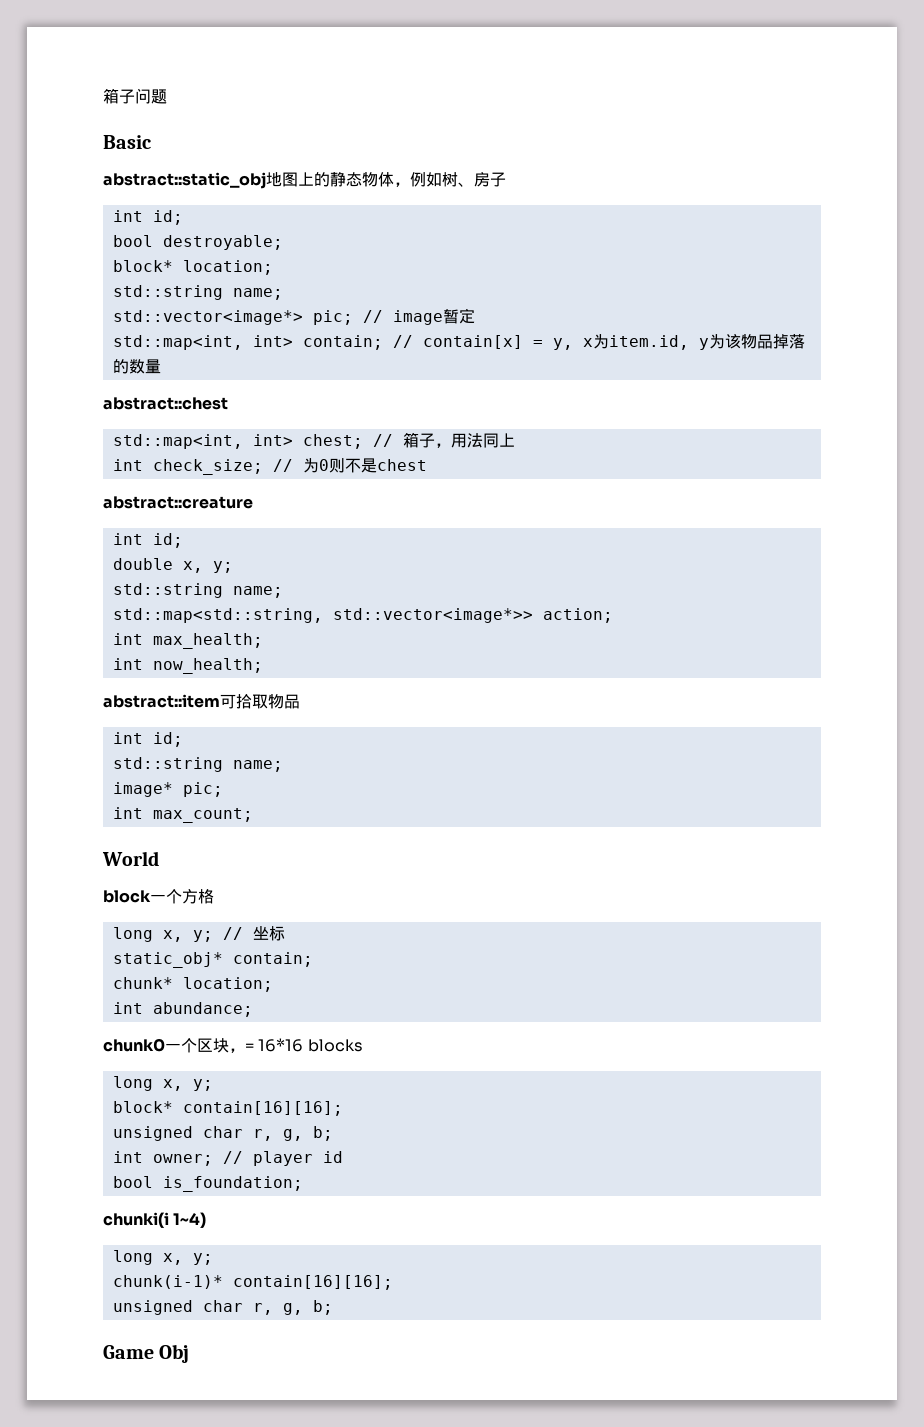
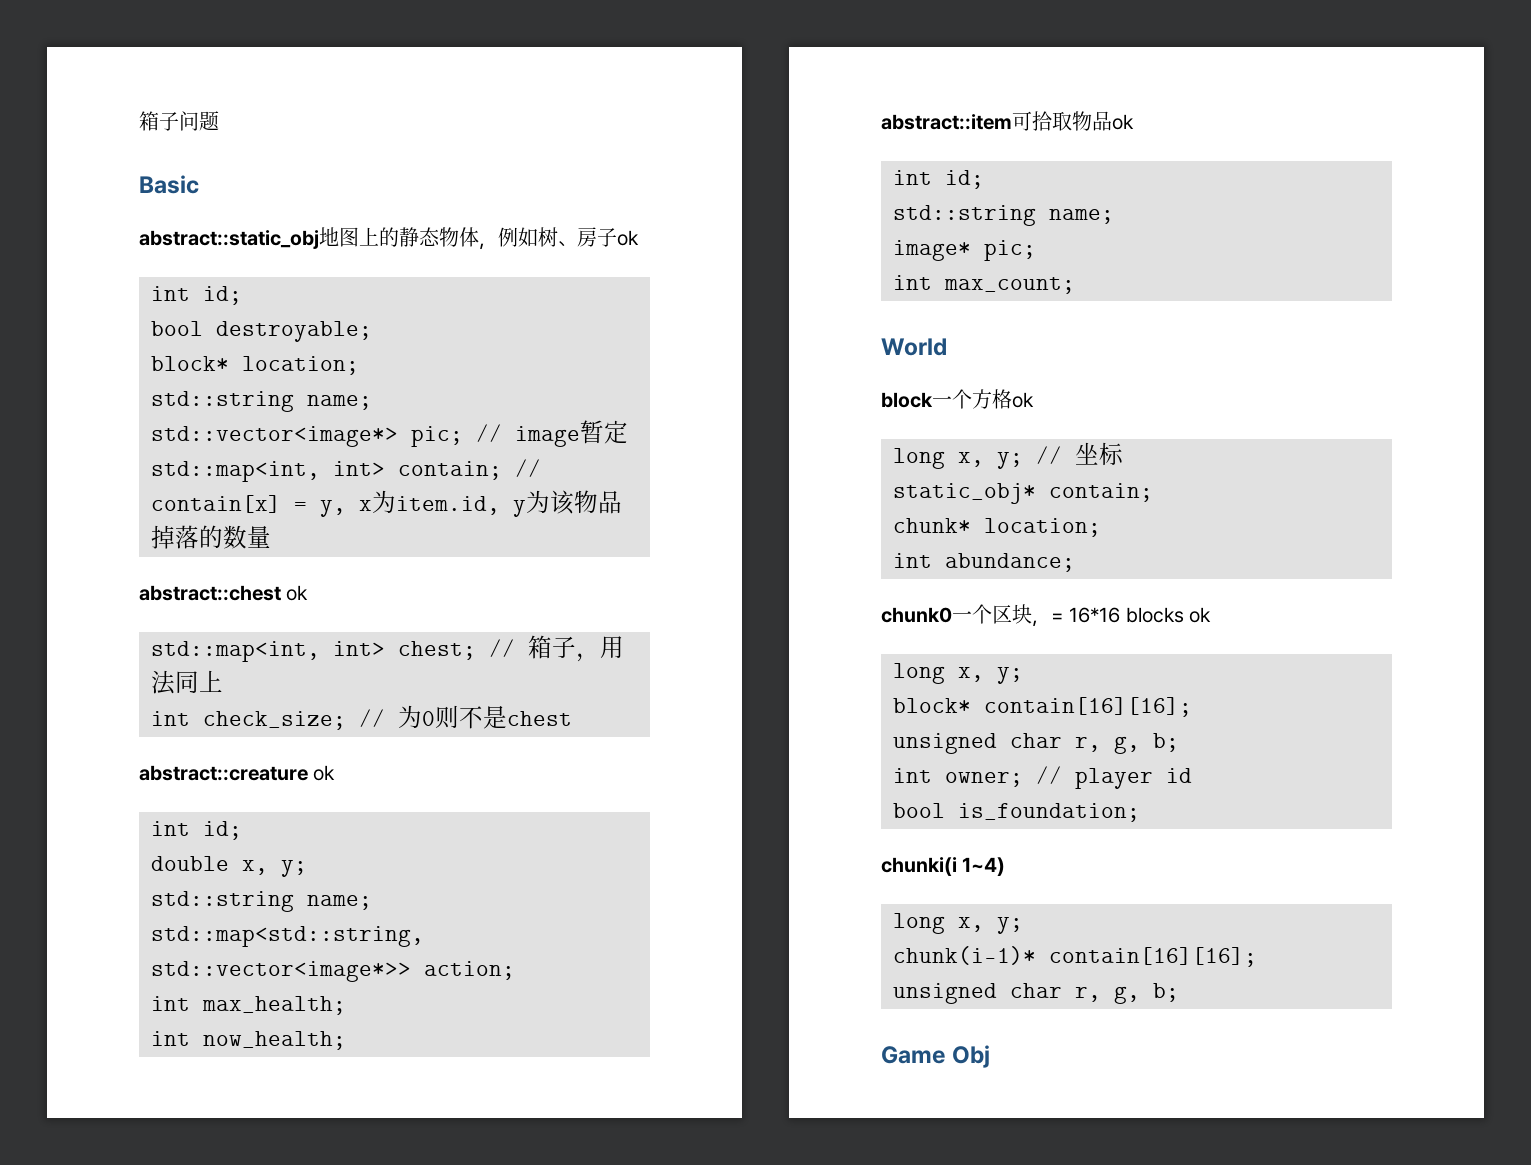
(506, 179) none -> [617,230,639,246] ok
(228, 403) none -> [286,585,309,601] ok
(253, 502) none -> [313,765,336,781] ok
(300, 701) none -> [1112,114,1134,130] ok
(214, 896) none -> [1012,392,1034,408] ok
(363, 1045) none -> [1189,607,1212,623] ok

